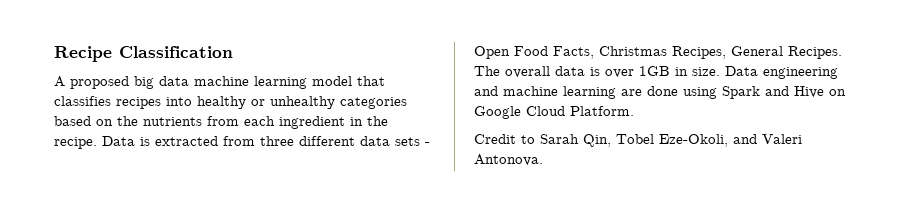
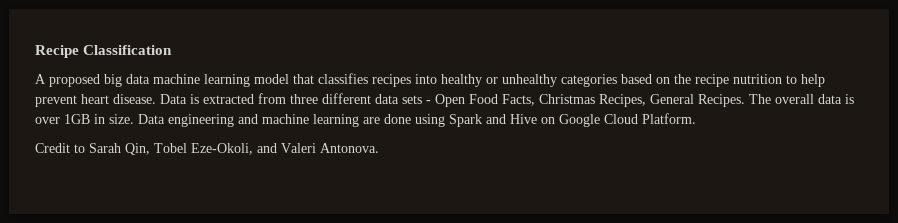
[143,116,388,129] [54,137,97,149] nutrients from each ingredient in the recipe. -> [695,74,825,87] [35,94,156,107] recipe nutrition to help prevent heart disease.

